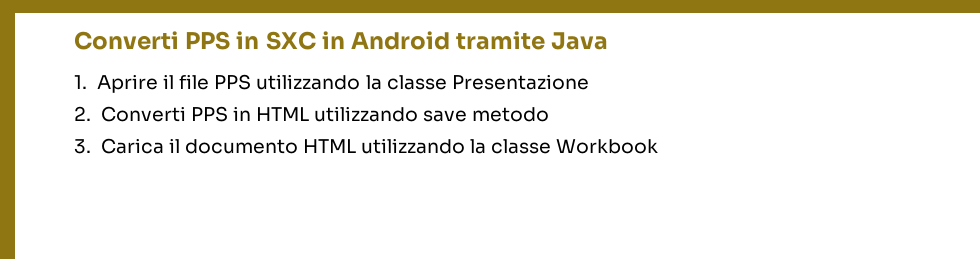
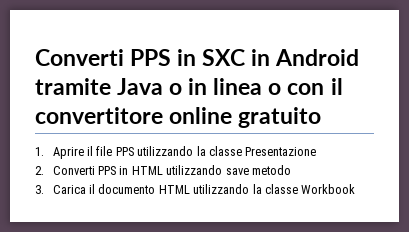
(609, 41) none -> [169,78,343,95] [35,107,322,128] o in linea o con il convertitore online gratuito

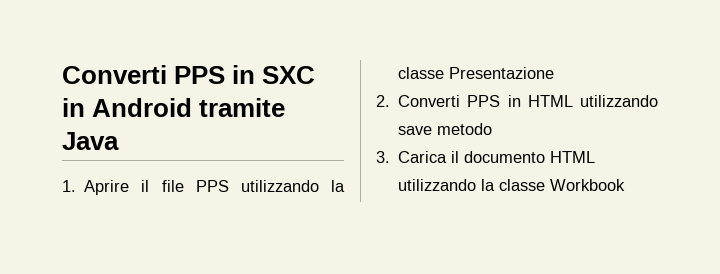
[169,78,343,95] [35,107,322,128] o in linea o con il convertitore online gratuito -> (119, 141) none

